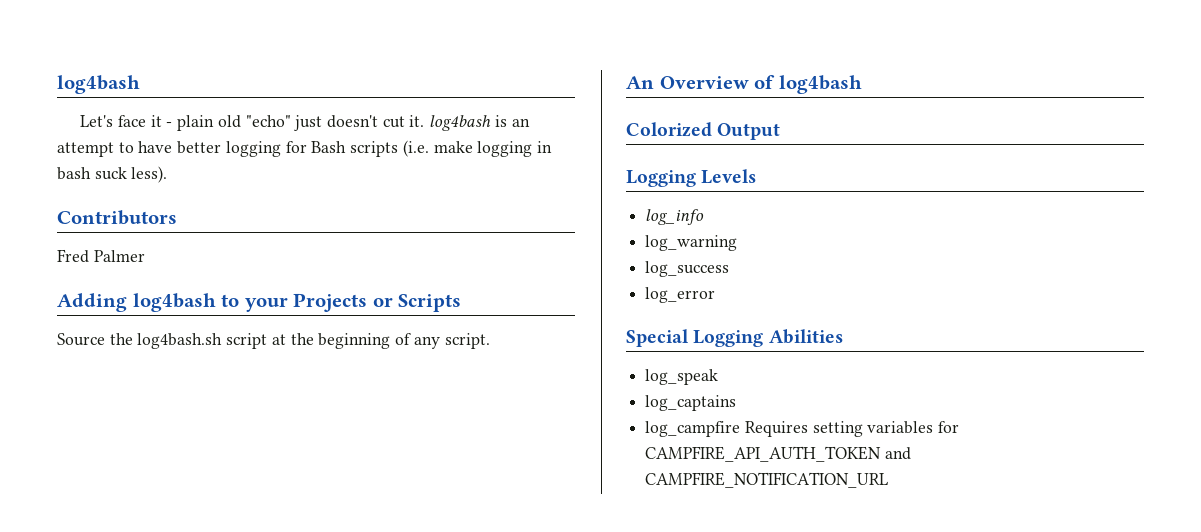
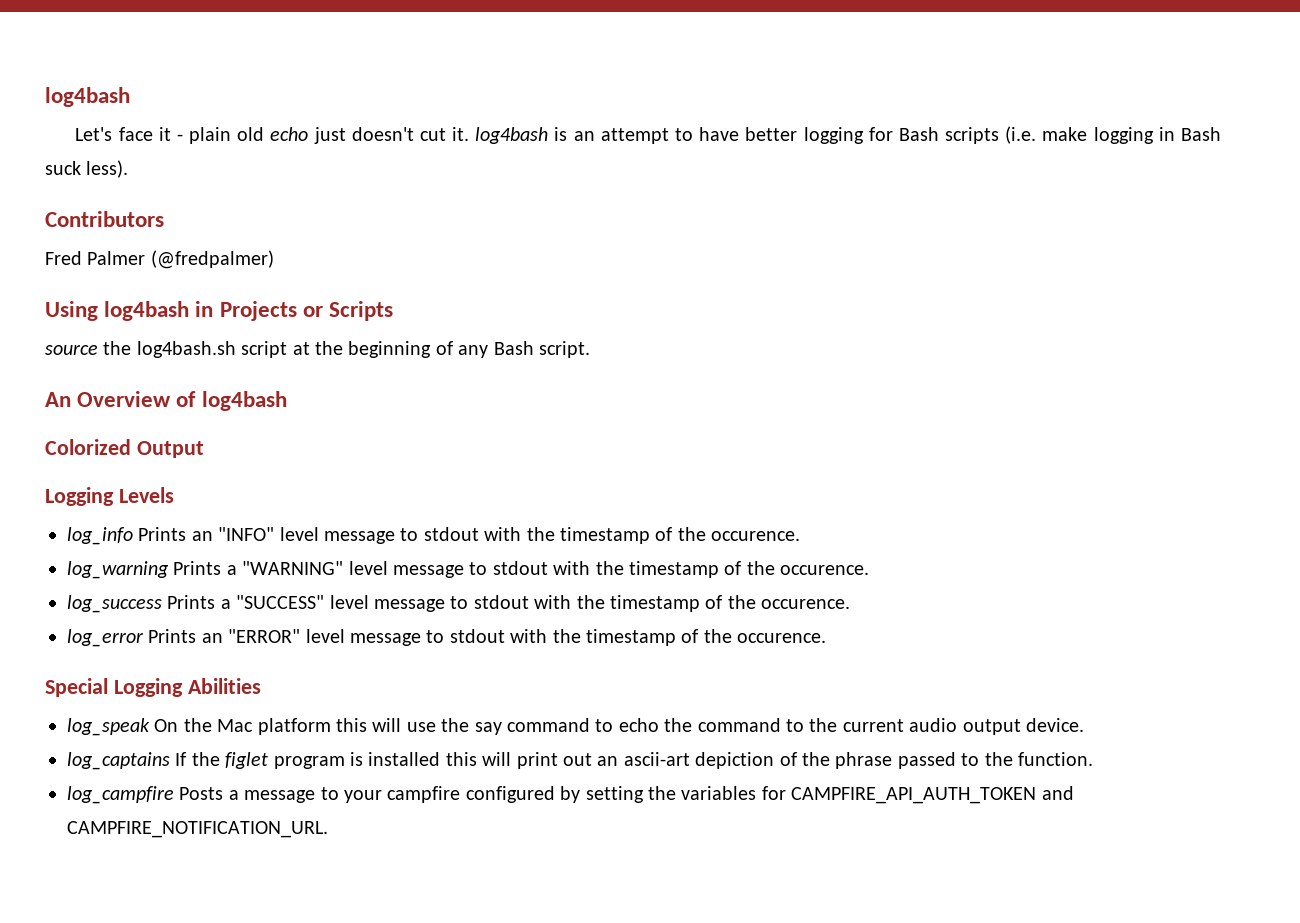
[245,115,291,127] "echo" -> [270,127,309,141] echo
[57,167,91,180] bash -> [1180,127,1221,141] Bash
[57,293,288,312] // Adding log4bash to your -> [150,250,274,269] [45,301,214,321] (@fredpalmer) // Using log4bash in
[57,333,105,346] Source -> [45,345,98,355] source
(440, 342) none -> [493,341,534,355] Bash
[645,235,738,251] [645,261,730,277] [645,287,716,303] [626,329,843,347] [645,369,719,385] [645,395,737,411] [645,421,863,437] // log_warning // log_success // log_error // Special Logging Abilities // log_speak // log_captains // log_campfire Requires setting -> [138,527,801,544] [67,561,870,579] [67,595,851,613] [67,629,827,647] [45,678,261,697] [67,718,1084,736] [67,752,1093,770] [67,786,676,804] Prints an "INFO" level message to stdout with the timestamp of the occurence. // log_warning Prints a "WARNING" level message to stdout with the timestamp of the occurence. // log_success Prints a "SUCCESS" level message to stdout with the timestamp of the occurence. // log_error Prints an "ERROR" level message to stdout with the timestamp of the occurence. // Special Logging Abilities // log_speak On the Mac platform this will use the say command to echo the command to the current audio output device. // log_captains If the figlet program is installed this will print out an ascii-art depiction of the phrase passed to the function. // log_campfire Posts a message to your campfire configured by setting the
[645,472,889,488] CAMPFIRE_NOTIFICATION_URL -> [67,821,328,838] CAMPFIRE_NOTIFICATION_URL.

